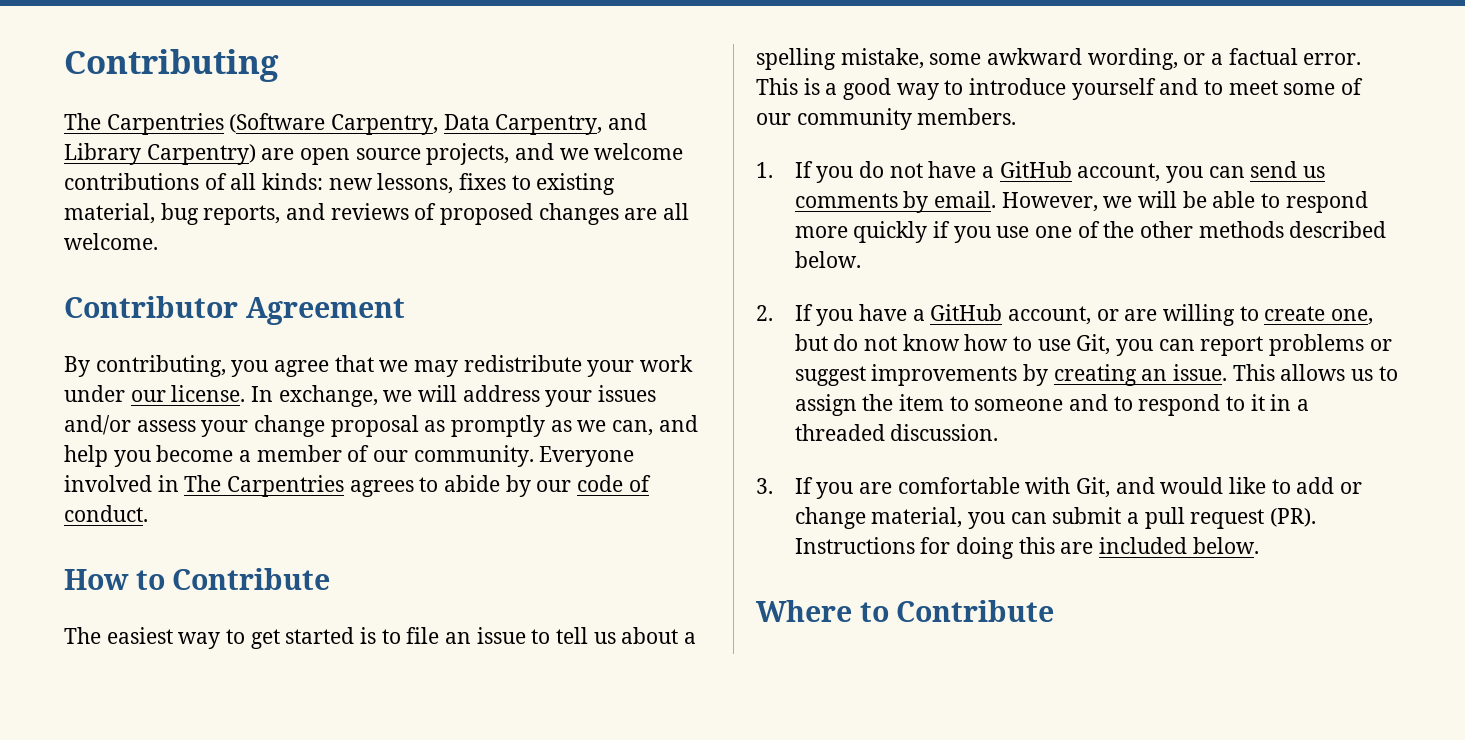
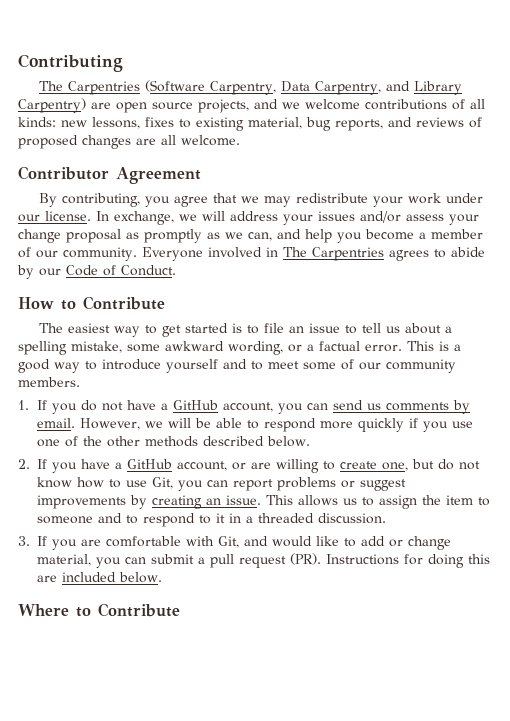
[577,475,651,492] [64,505,148,522] code of conduct. -> [66,265,176,276] Code of Conduct.

